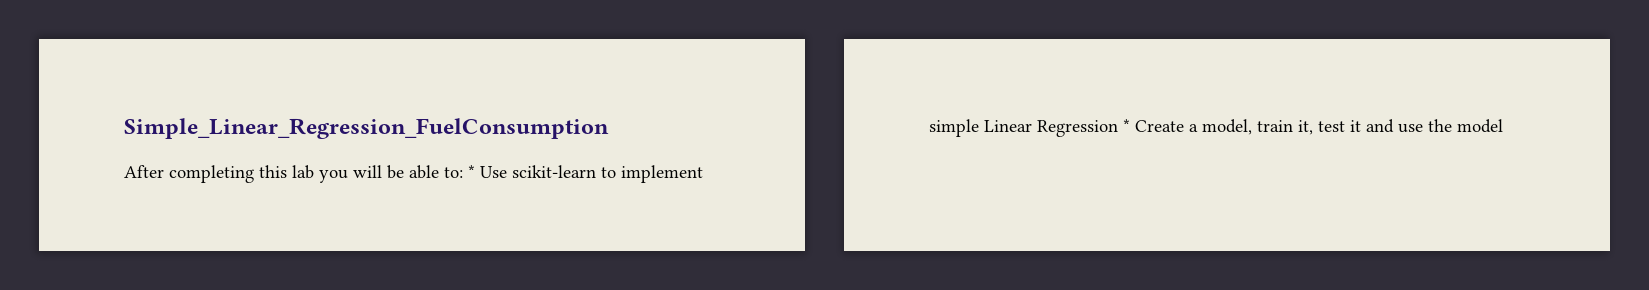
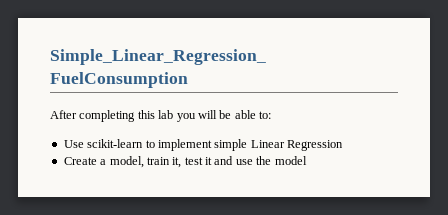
[468,165,475,178] * -> (271, 115) //
[1123,119,1130,132] * -> (343, 145) //

